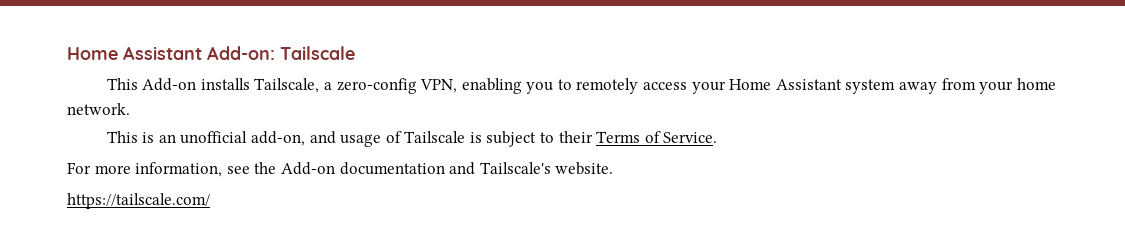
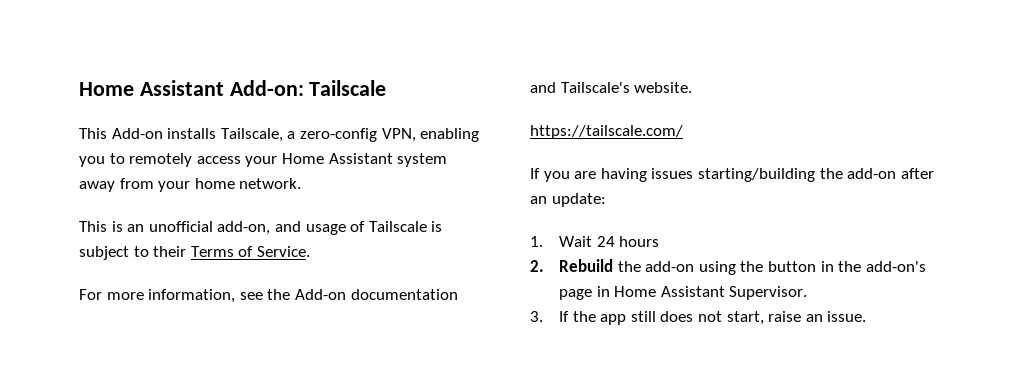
(210, 201) none -> [530,168,934,182] [530,193,606,207] [530,236,660,247] [530,259,926,275] [558,286,808,300] [530,311,867,325] // If you are having issues starting/building the add-on after an update: // 1. Wait 24 hours // 2. Rebuild the add-on using the button in the add-on's page in Home Assistant Supervisor. // 3. If the app still does not start, raise an issue.

